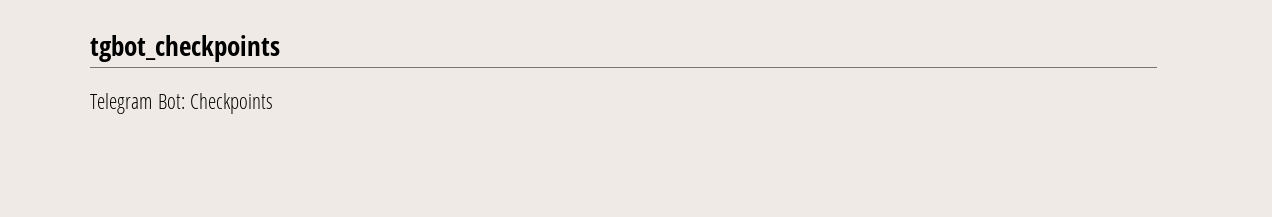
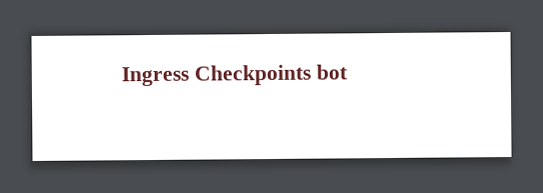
[90,35,280,62] [90,93,274,114] tgbot_checkpoints // Telegram Bot: Checkpoints -> [121,64,348,87] Ingress Checkpoints bot

